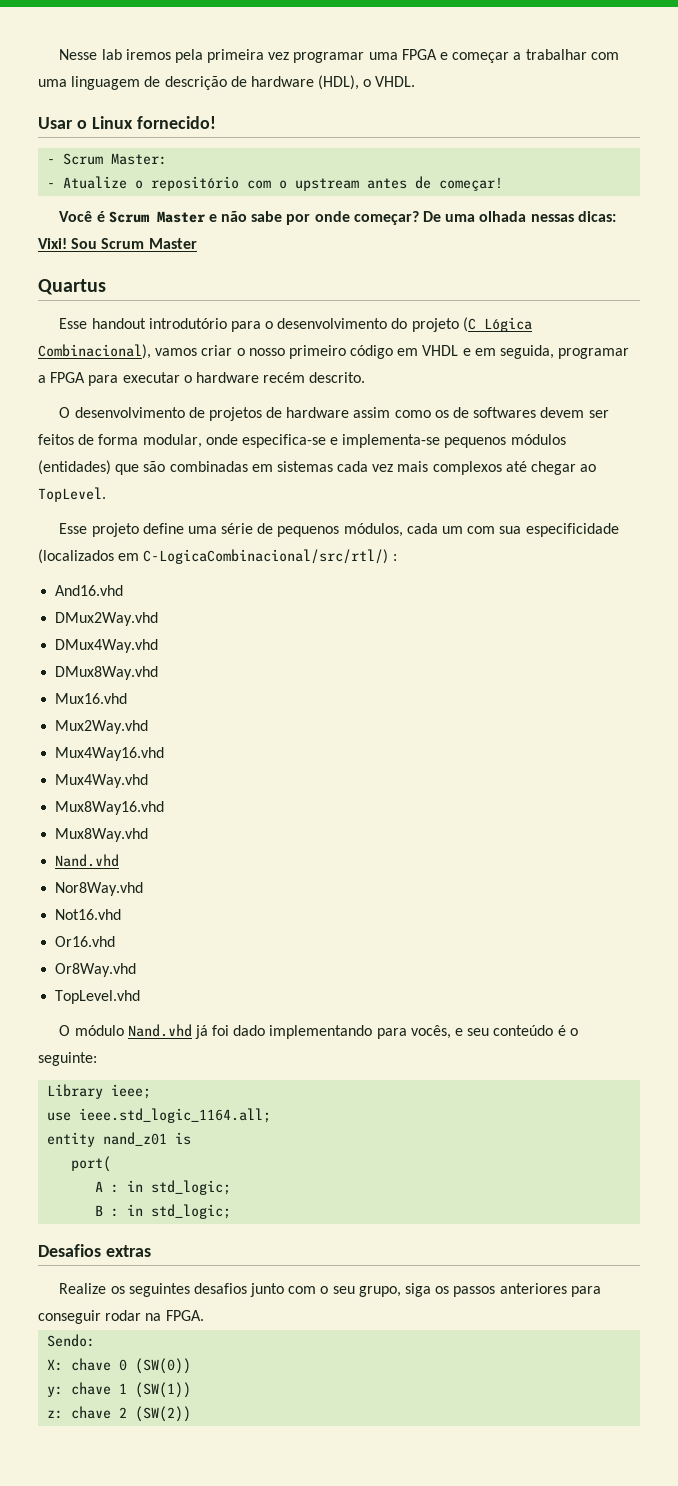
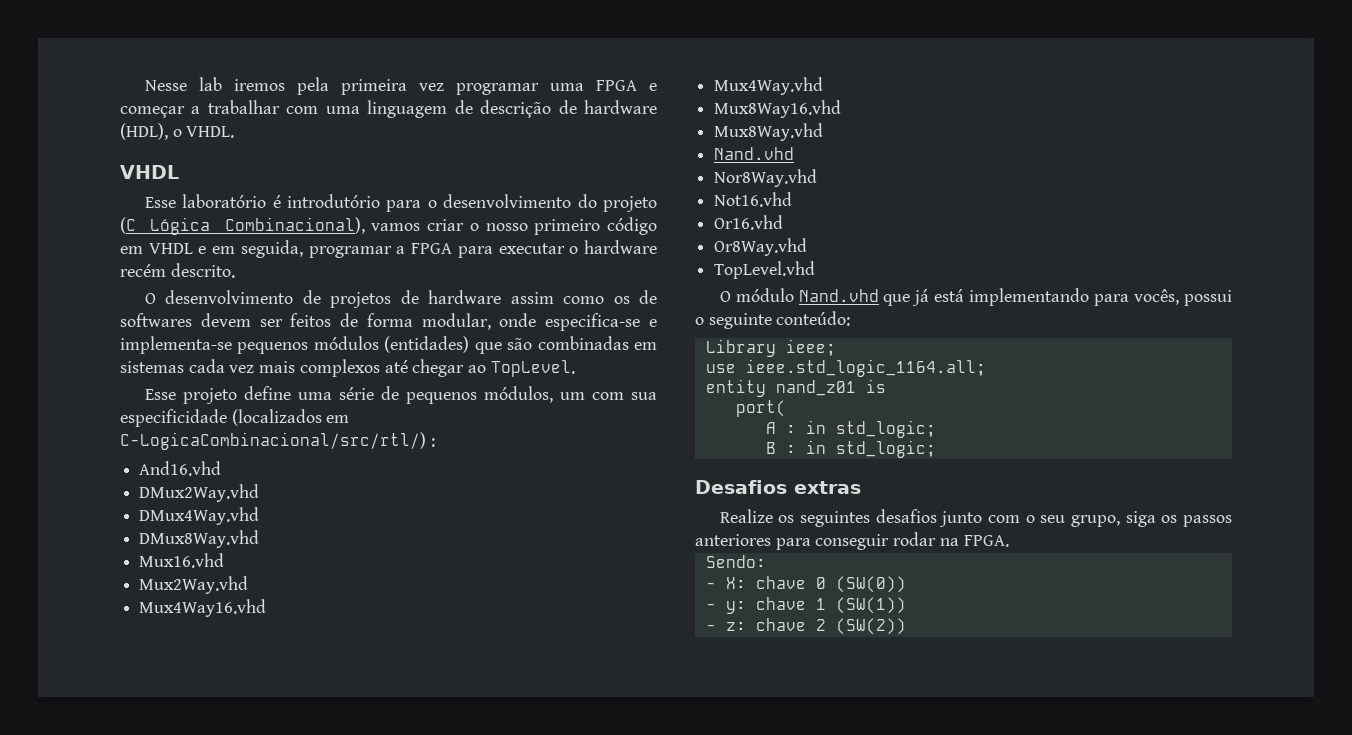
[38,116,216,129] [47,153,168,165] [47,176,504,191] [59,211,616,225] [38,238,197,249] [38,279,106,295] [59,318,146,329] Usar o Linux fornecido! // - Scrum Master: // - Atualize o repositório com o upstream antes de começar! // Você é Scrum Master e não sabe por onde começar? De uma olhada nessas dicas: Vixi! Sou Scrum Master // Quartus // Esse handout -> [120,165,179,179] [144,194,281,208] VHDL // Esse laboratório é
[406,523,438,534] cada -> (553, 394) none
[194,1025,578,1039] [38,1052,97,1066] já foi dado implementando para vocês, e seu conteúdo é o seguinte: -> [883,288,1232,306] [695,311,851,329] que já está implementando para vocês, possui o seguinte conteúdo:
(96, 1340) none -> [705,582,716,589] -
(192, 1366) none -> [705,603,716,610] -
(192, 1390) none -> [705,624,716,631] -

